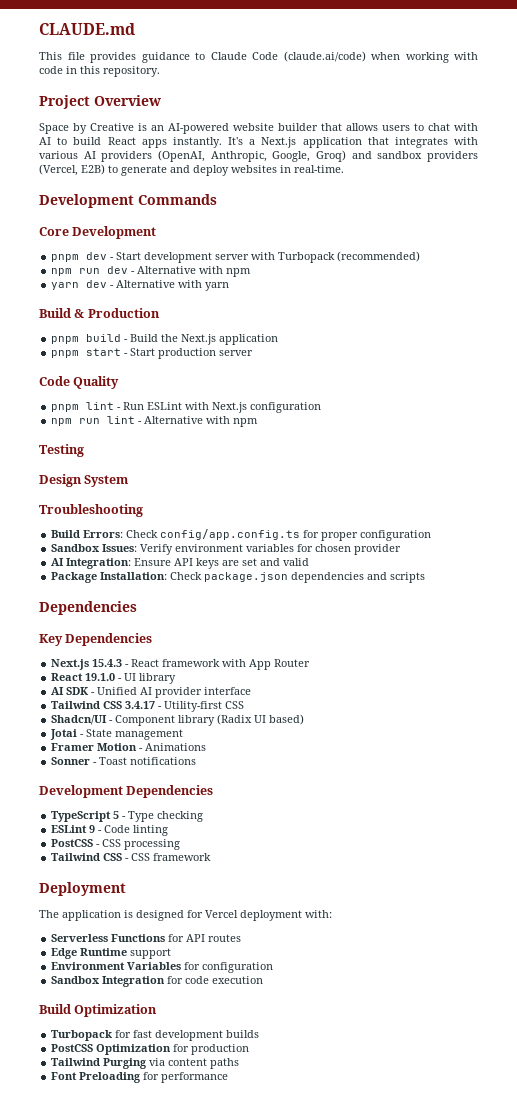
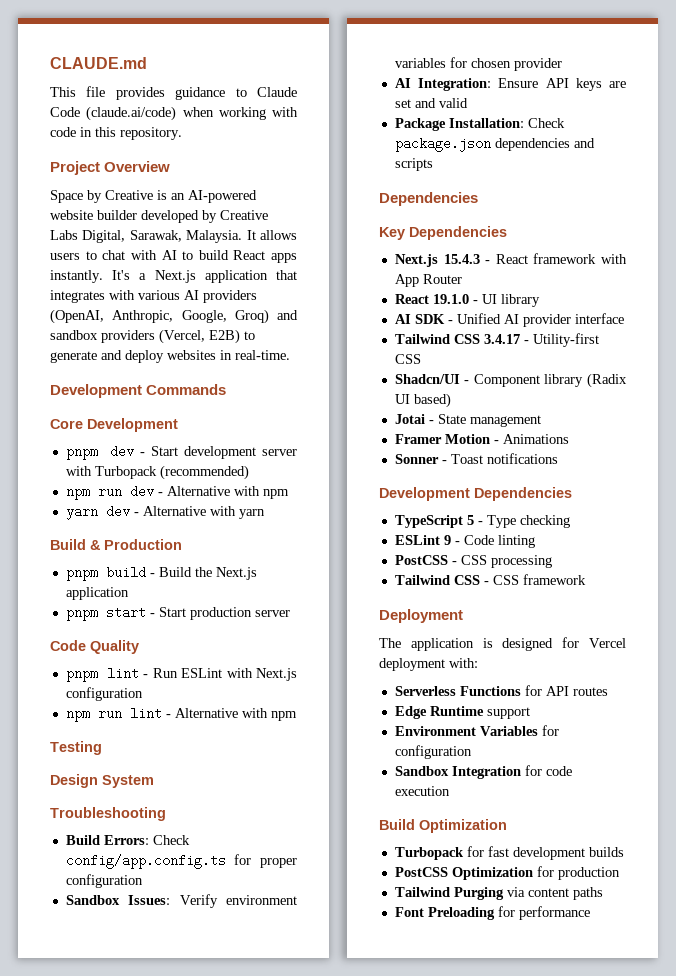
[321,123,342,131] that -> [141,210,268,223] [50,230,256,243] developed by Creative Labs Digital, Sarawak, Malaysia. It

